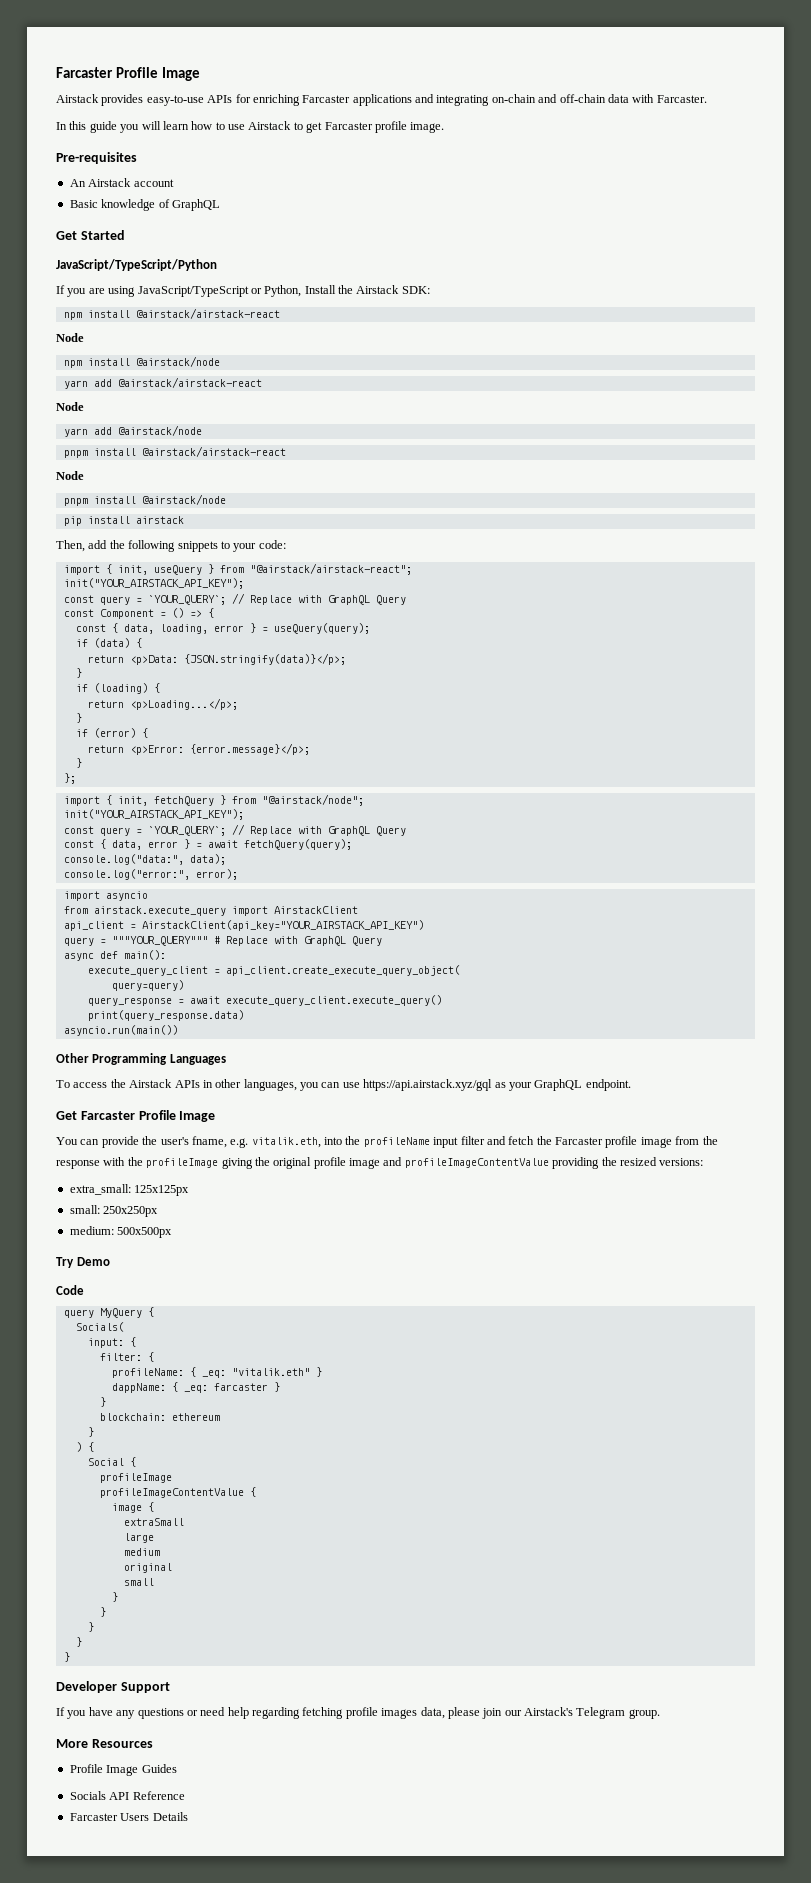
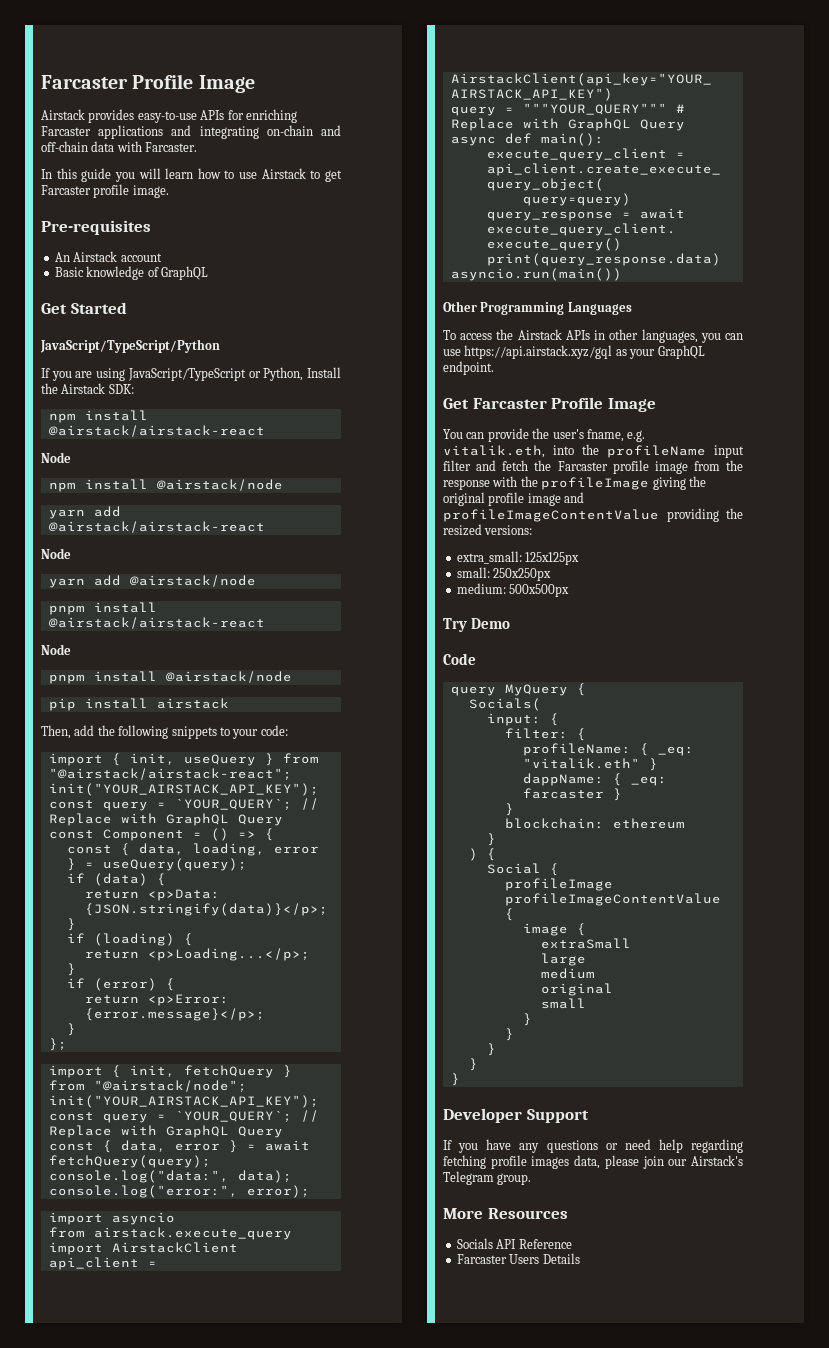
[69,1764,177,1776] // Profile Image Guides -> (568, 1213) none

